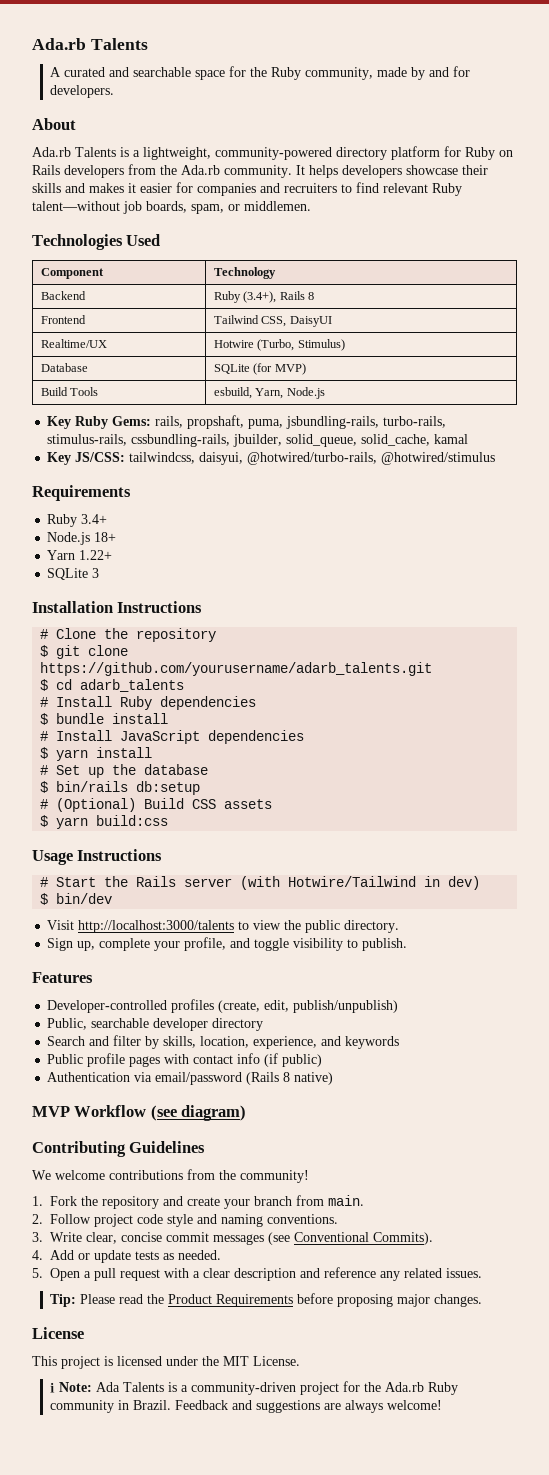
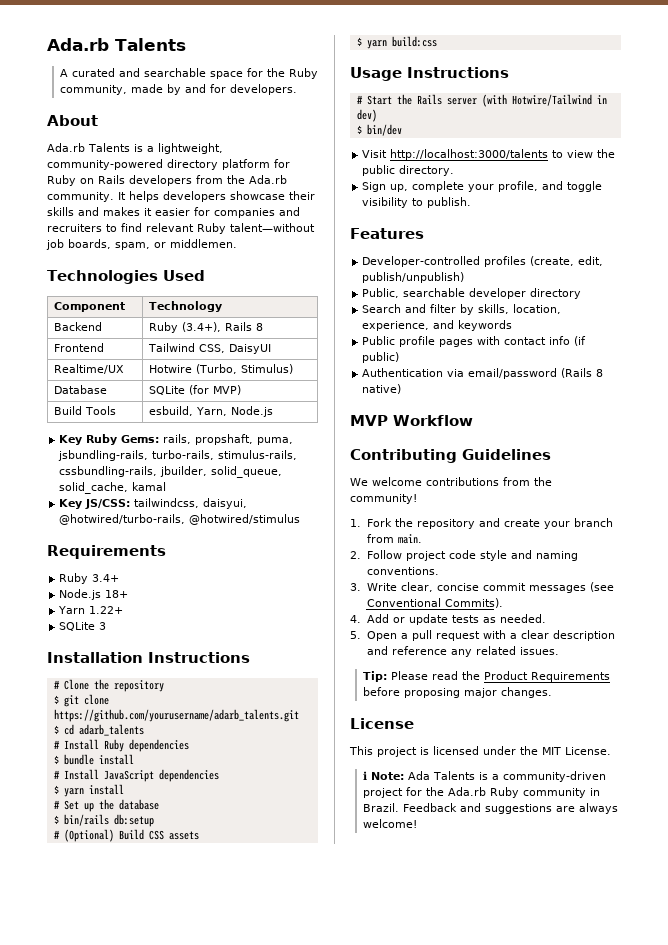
[150,1105,247,1121] (see diagram) -> (473, 420) none

